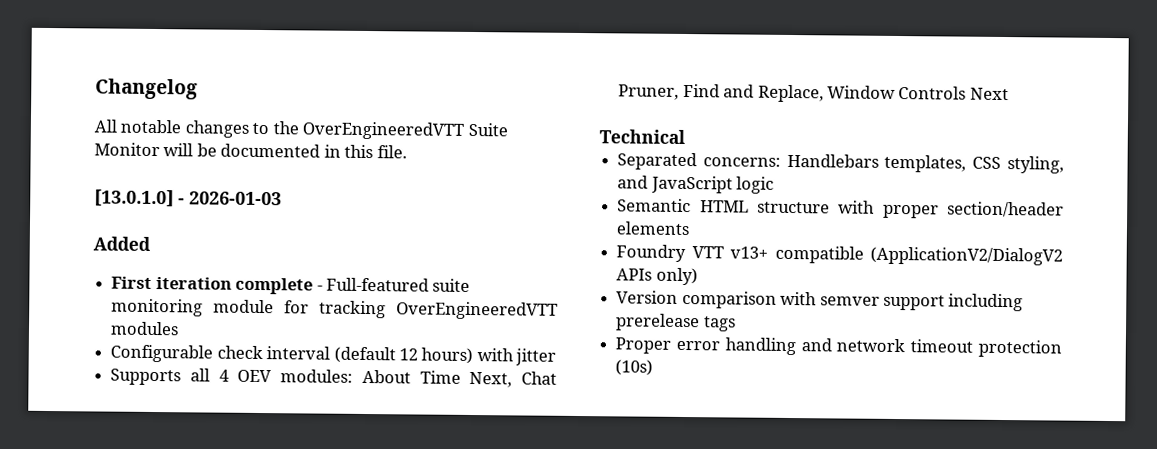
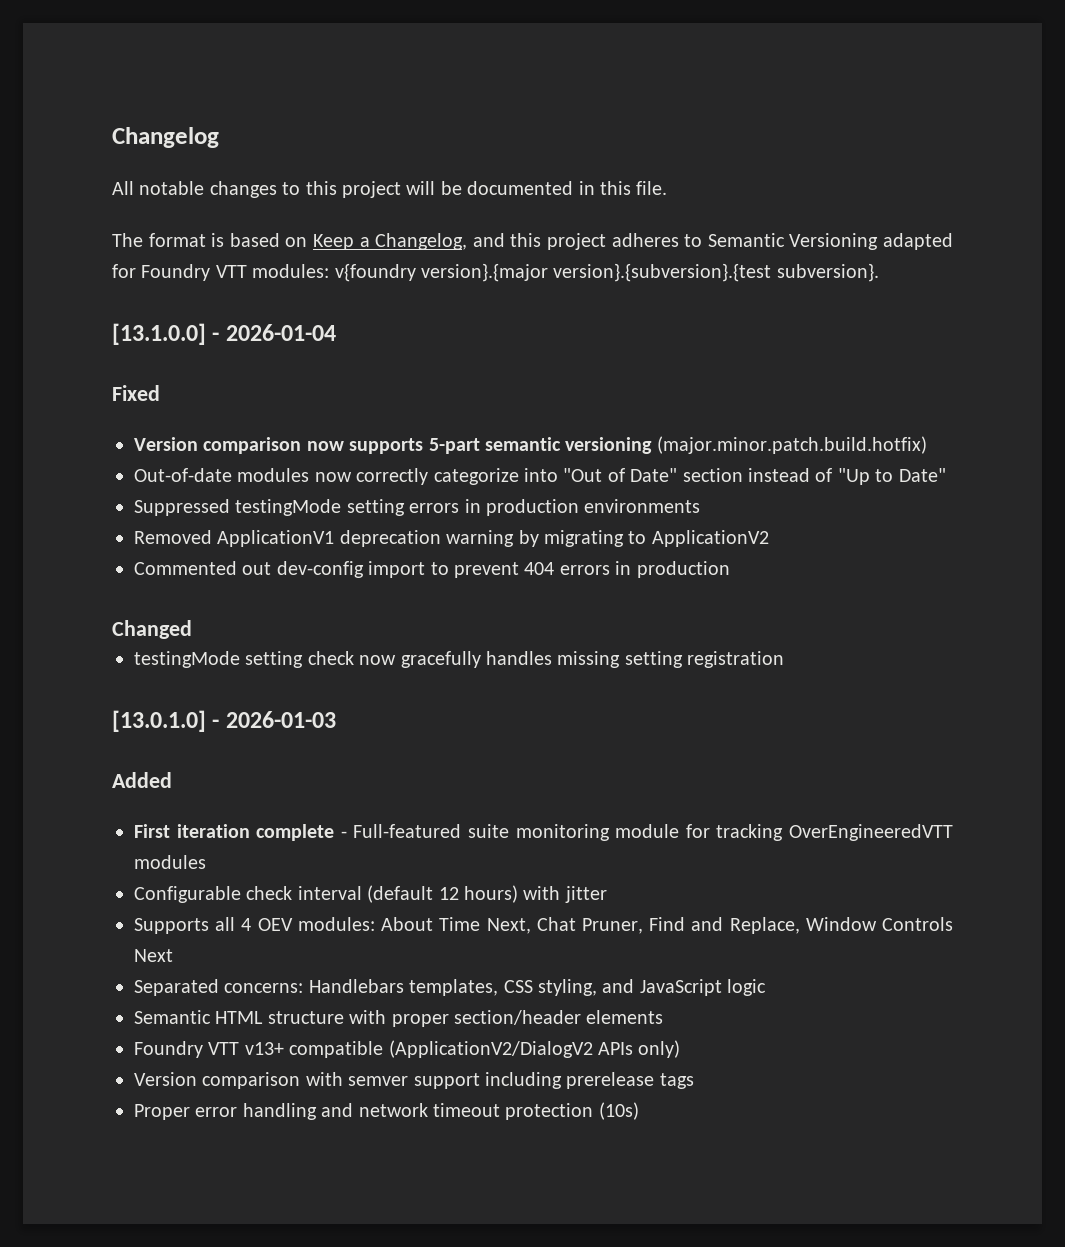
[272,121,508,140] [94,142,160,157] the OverEngineeredVTT Suite Monitor -> [305,181,401,198] this project
(407, 152) none -> [112,233,954,250] [112,263,879,282] [112,323,336,345] [112,385,160,401] [134,436,927,454] [134,468,946,485] [134,499,701,516] [134,530,769,547] [134,561,730,578] [112,620,192,639] [134,651,785,668] // The format is based on Keep a Changelog, and this project adheres to Semantic Versioning adapted for Foundry VTT modules: v{foundry version}.{major version}.{subversion}.{test subversion}. // [13.1.0.0] - 2026-01-04 // Fixed // Version comparison now supports 5-part semantic versioning (major.minor.patch.build.hotfix) // Out-of-date modules now correctly categorize into "Out of Date" section instead of "Up to Date" // Suppressed testingMode setting errors in production environments // Removed ApplicationV1 deprecation warning by migrating to ApplicationV2 // Commented out dev-config import to prevent 404 errors in production // Changed // testingMode setting check now gracefully handles missing setting registration
[599,129,685,144] // Technical -> (173, 955) none

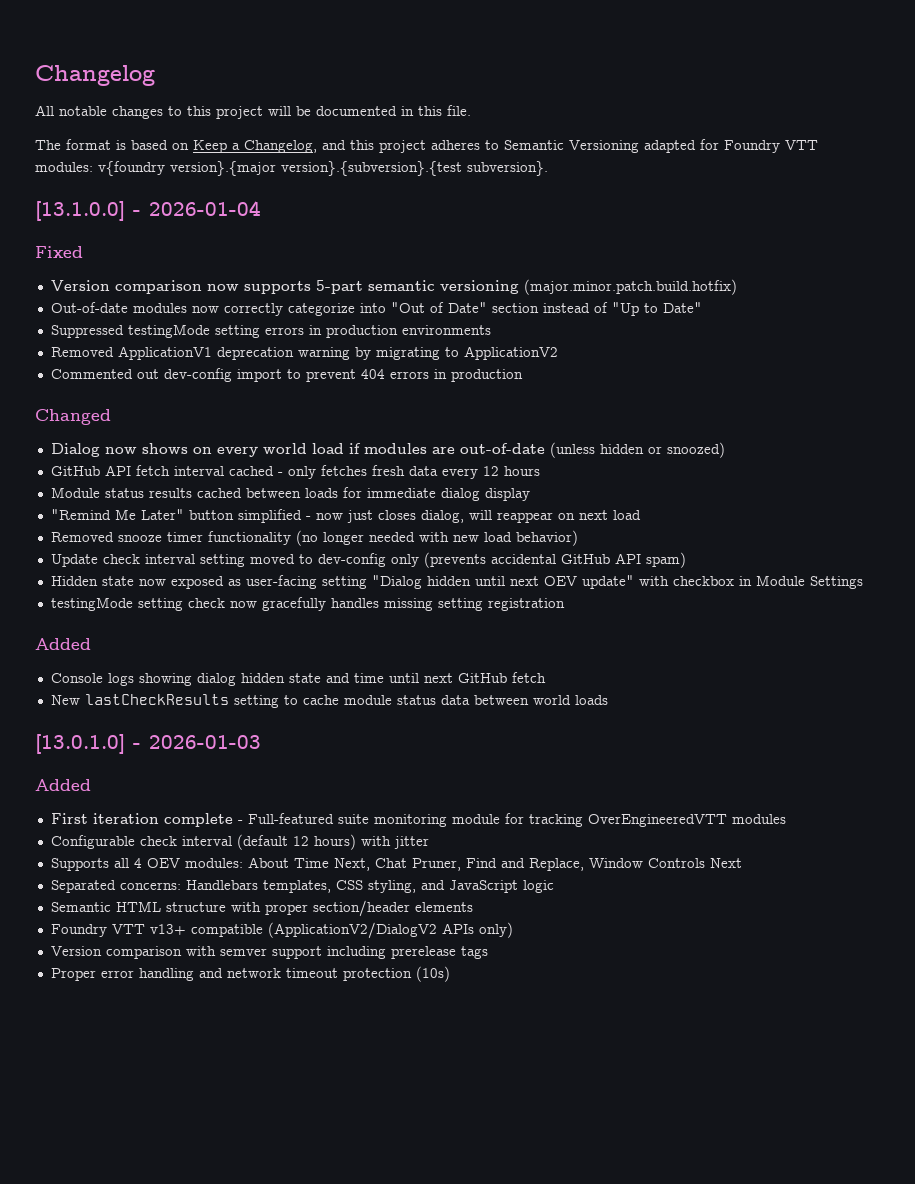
(192, 629) none -> [50,442,725,458] [50,465,540,479] [50,487,530,501] [50,509,641,523] [50,530,578,546] [50,552,686,568] [50,575,863,589] // Dialog now shows on every world load if modules are out-of-date (unless hidden or snoozed) // GitHub API fetch interval cached - only fetches fresh data every 12 hours // Module status results cached between loads for immediate dialog display // "Remind Me Later" button simplified - now just closes dialog, will reappear on next load // Removed snooze timer functionality (no longer needed with new load behavior) // Update check interval setting moved to dev-config only (prevents accidental GitHub API spam) // Hidden state now exposed as user-facing setting "Dialog hidden until next OEV update" with checkbox in Module Settings
(785, 659) none -> [35,638,91,650] [50,672,546,686] [50,694,608,708] // Added // Console logs showing dialog hidden state and time until next GitHub fetch // New lastCheckResults setting to cache module status data between world loads

